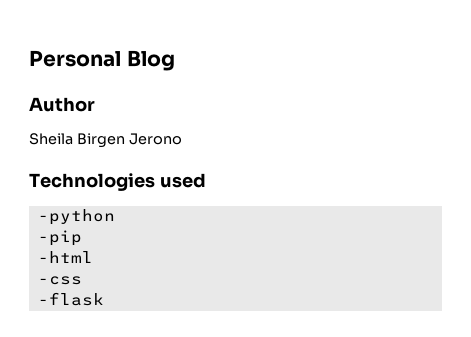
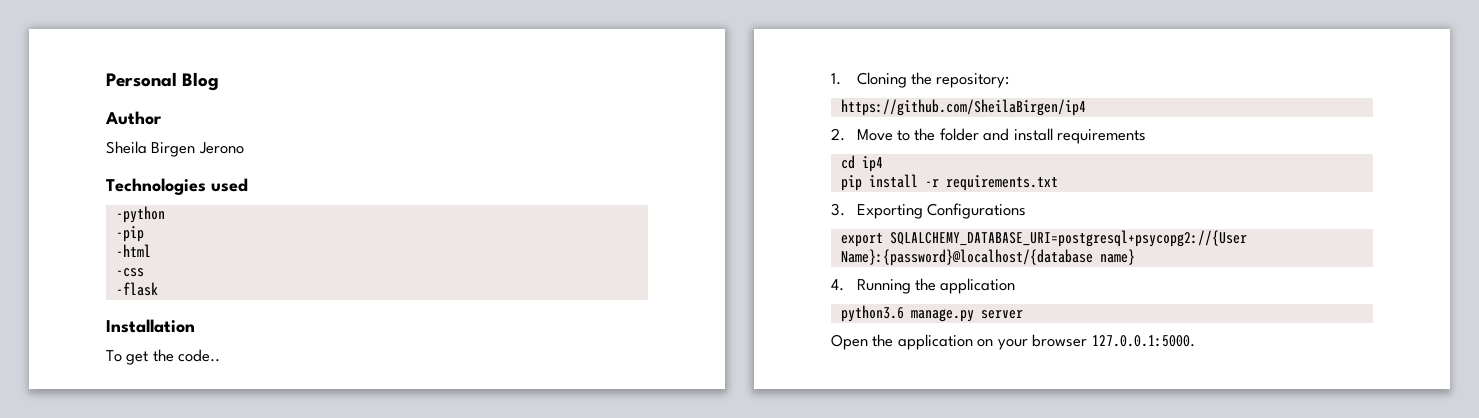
(104, 299) none -> [106,319,195,333] [106,349,221,365] [831,72,1010,88] [840,99,1086,116] [831,128,1147,144] [840,155,883,172] [840,174,1058,191] [831,203,1026,219] [840,230,1247,247] [840,249,1135,266] [831,278,1016,294] [840,305,1023,322] [831,334,1195,350] // Installation // To get the code.. // 1. Cloning the repository: // https://github.com/SheilaBirgen/ip4 // 2. Move to the folder and install requirements // cd ip4 // pip install -r requirements.txt // 3. Exporting Configurations // export SQLALCHEMY_DATABASE_URI=postgresql+psycopg2://{User Name}:{password}@localhost/{database name} // 4. Running the application // python3.6 manage.py server // Open the application on your browser 127.0.0.1:5000.

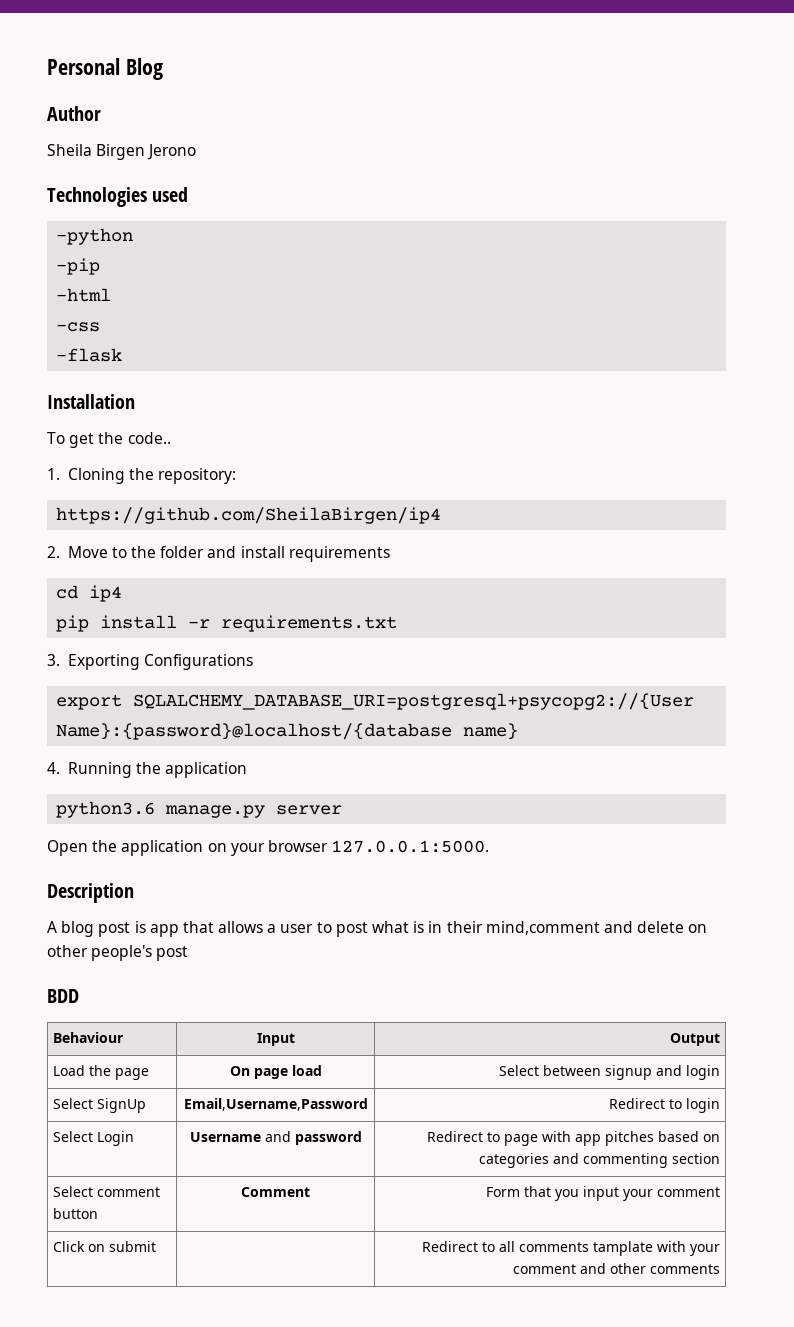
(1195, 341) none -> [47,883,134,903] [47,921,708,937] [47,945,189,961] [47,989,79,1003] [53,1032,125,1043] [256,1033,295,1046] [669,1033,720,1046] [53,1065,150,1080] [229,1065,322,1079] [498,1065,720,1080] [53,1098,147,1113] [183,1098,368,1111] [608,1098,720,1113] [53,1131,135,1146] [189,1131,362,1145] [426,1131,720,1146] [478,1153,720,1168] [53,1186,161,1197] [53,1208,99,1219] [241,1187,310,1197] [485,1186,720,1201] [53,1241,157,1252] [421,1241,720,1256] [512,1263,720,1274] // Description // A blog post is app that allows a user to post what is in their mind,comment and delete on other people's post // BDD // Behaviour | Input | Output // Load the page | On page load | Select between signup and login // Select SignUp | Email,Username,Password | Redirect to login // Select Login | Username and password | Redirect to page with app pitches based on categories and commenting section // Select comment button | Comment | Form that you input your comment // Click on submit | | Redirect to all comments tamplate with your comment and other comments

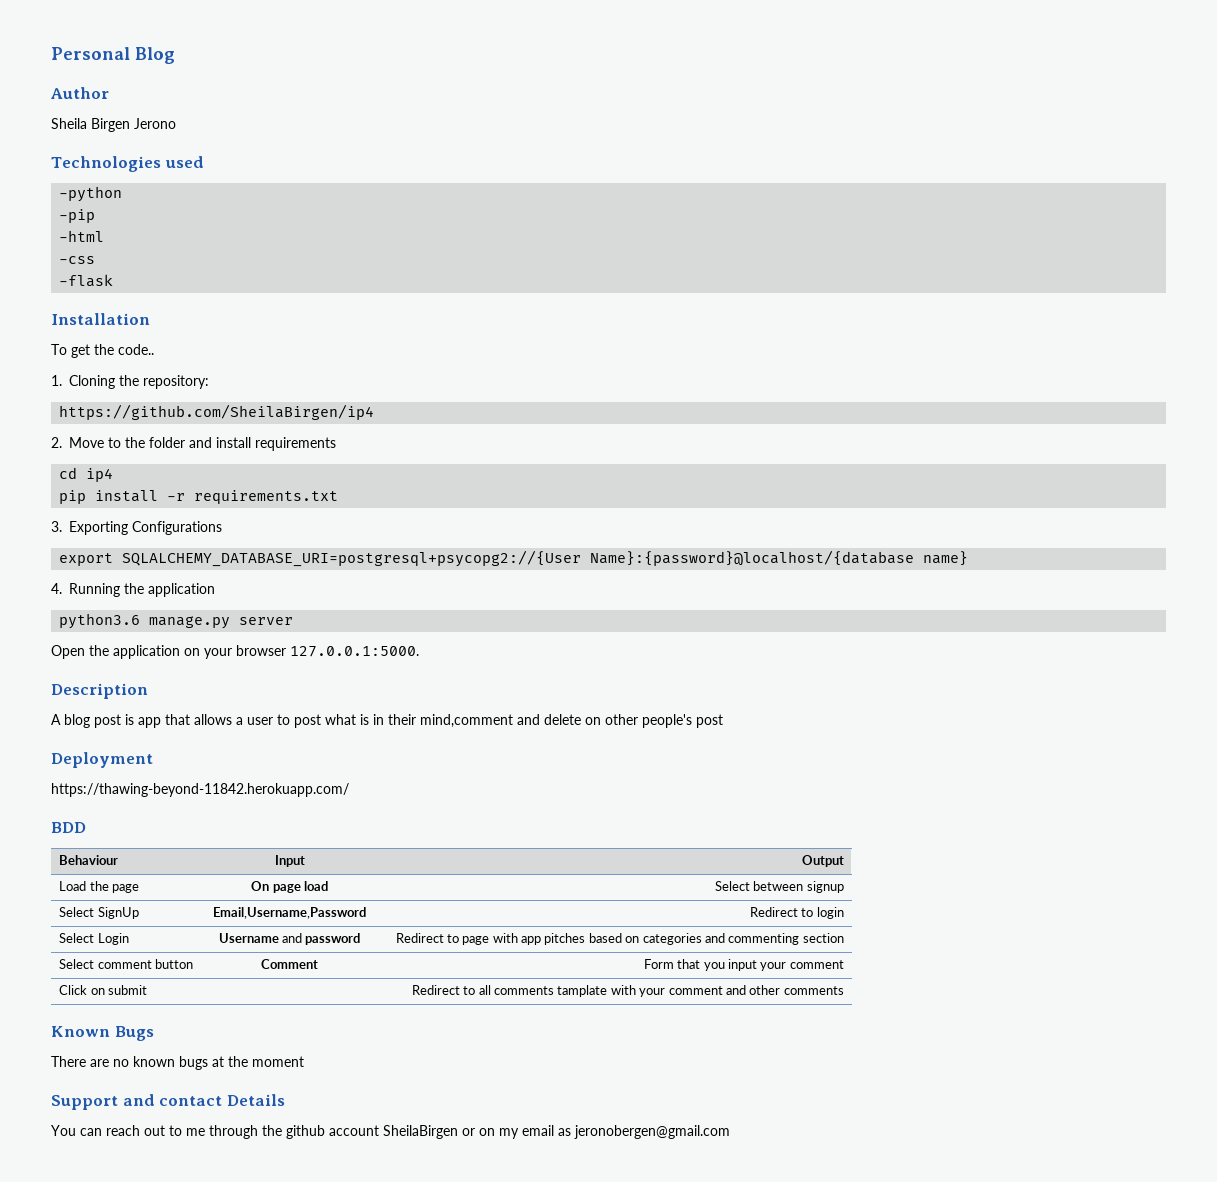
(189, 953) none -> [51,752,153,768] [51,783,349,797] // Deployment // https://thawing-beyond-11842.herokuapp.com/
[655,1065,720,1080] and login -> (844, 887) none
(720, 1269) none -> [51,1026,154,1041] [51,1056,304,1070] [51,1094,285,1110] [51,1125,730,1139] // Known Bugs // There are no known bugs at the moment // Support and contact Details // You can reach out to me through the github account SheilaBirgen or on my email as jeronobergen@gmail.com

